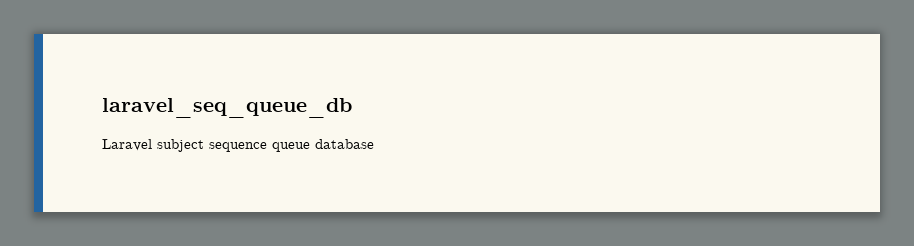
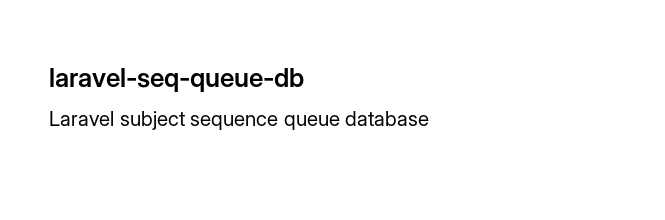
[102,98,352,118] laravel_seq_queue_db -> [49,68,304,93] laravel-seq-queue-db

